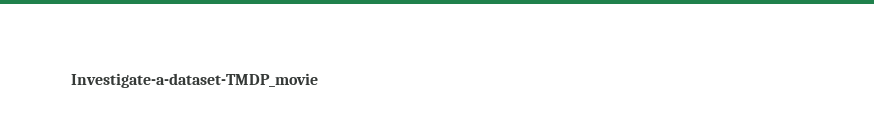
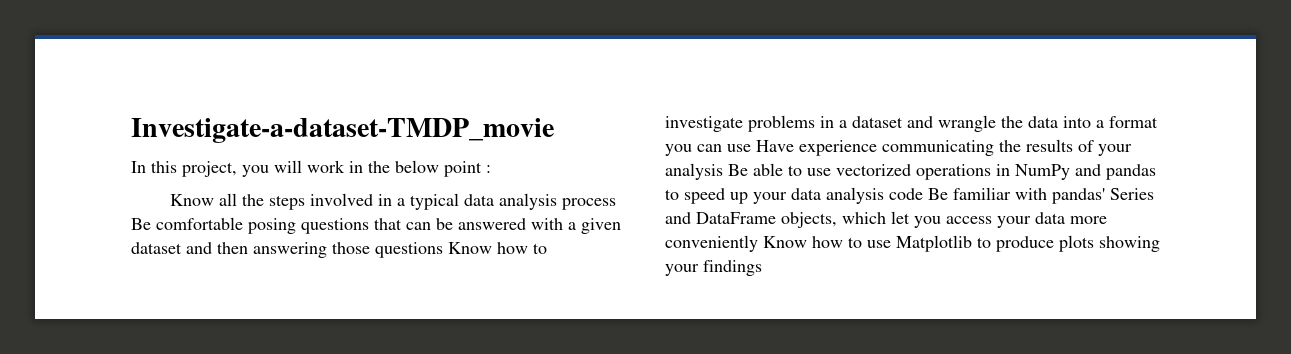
(318, 80) none -> [131,160,491,177] [170,193,617,210] [131,217,621,234] [131,242,547,258] [665,115,1158,132] [665,139,1132,156] [665,163,1156,180] [665,187,1154,204] [665,211,1107,228] [665,235,1160,252] [665,260,762,276] // In this project, you will work in the below point : // Know all the steps involved in a typical data analysis process Be comfortable posing questions that can be answered with a given dataset and then answering those questions Know how to investigate problems in a dataset and wrangle the data into a format you can use Have experience communicating the results of your analysis Be able to use vectorized operations in NumPy and pandas to speed up your data analysis code Be familiar with pandas' Series and DataFrame objects, which let you access your data more conveniently Know how to use Matplotlib to produce plots showing your findings

